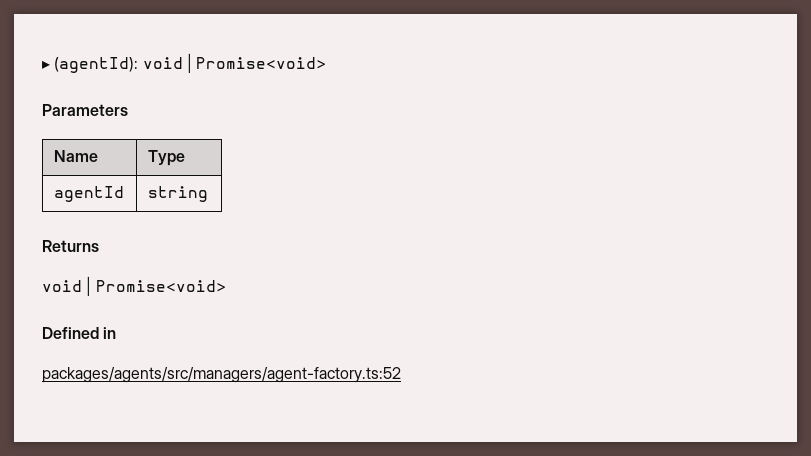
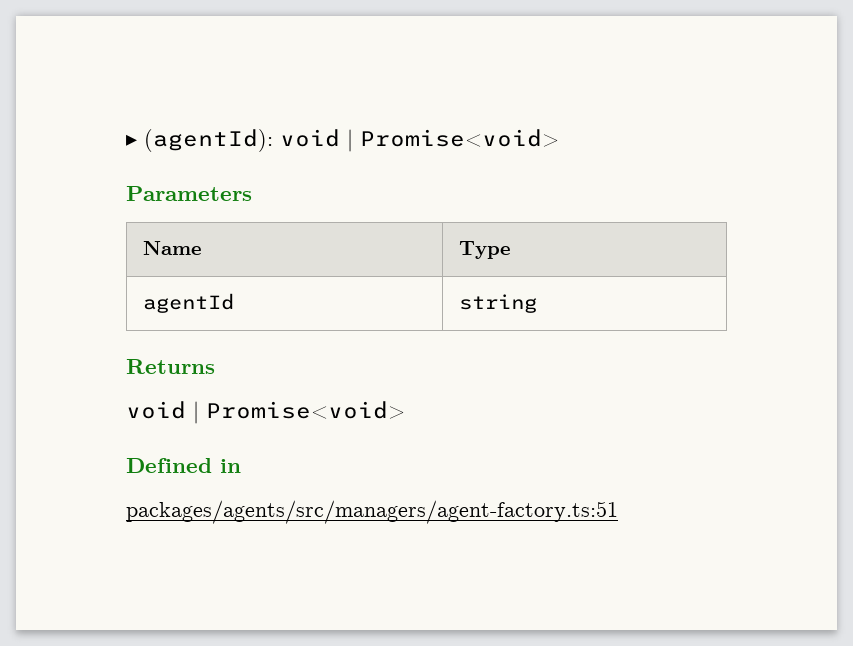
[42,367,401,383] packages/agents/src/managers/agent-factory.ts:52 -> [126,500,618,524] packages/agents/src/managers/agent-factory.ts:51

